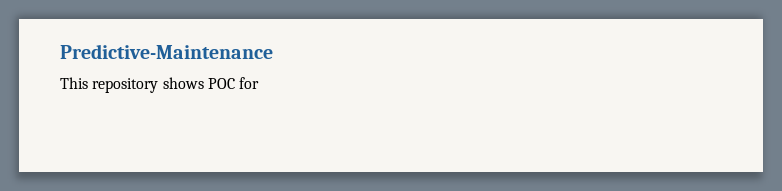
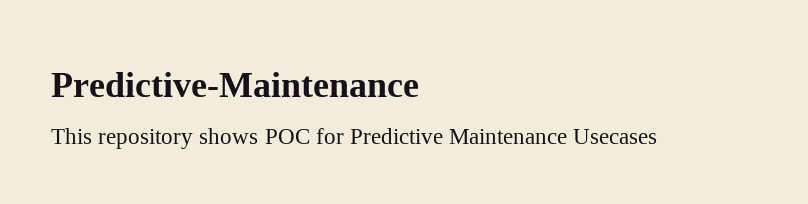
(260, 83) none -> [350,128,658,144] Predictive Maintenance Usecases

